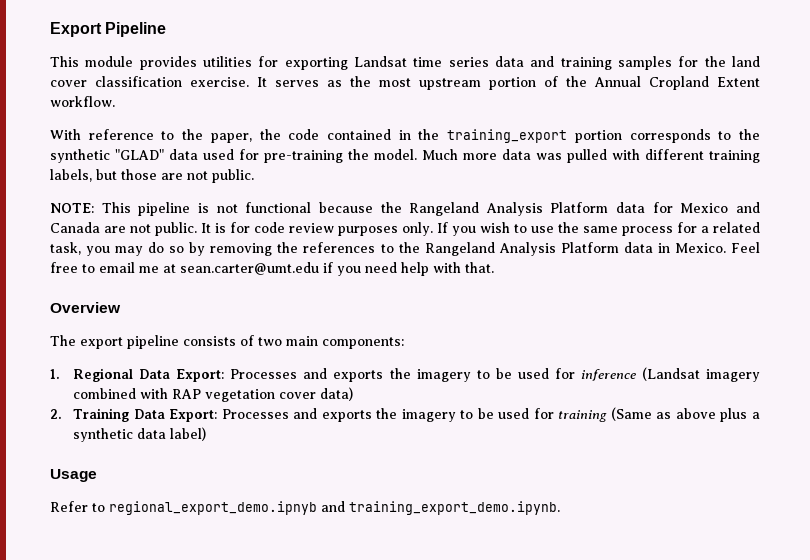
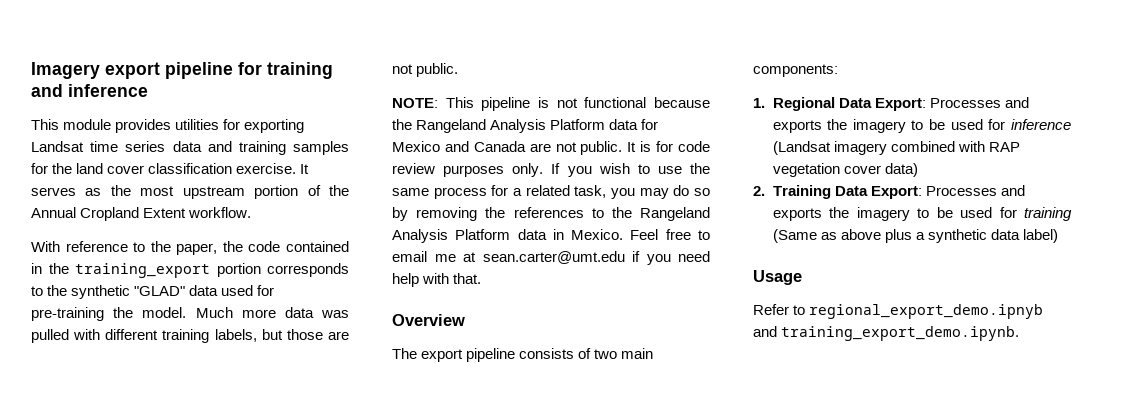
[50,22,167,37] Export Pipeline -> [31,62,333,79] [31,84,148,97] Imagery export pipeline for training and inference

